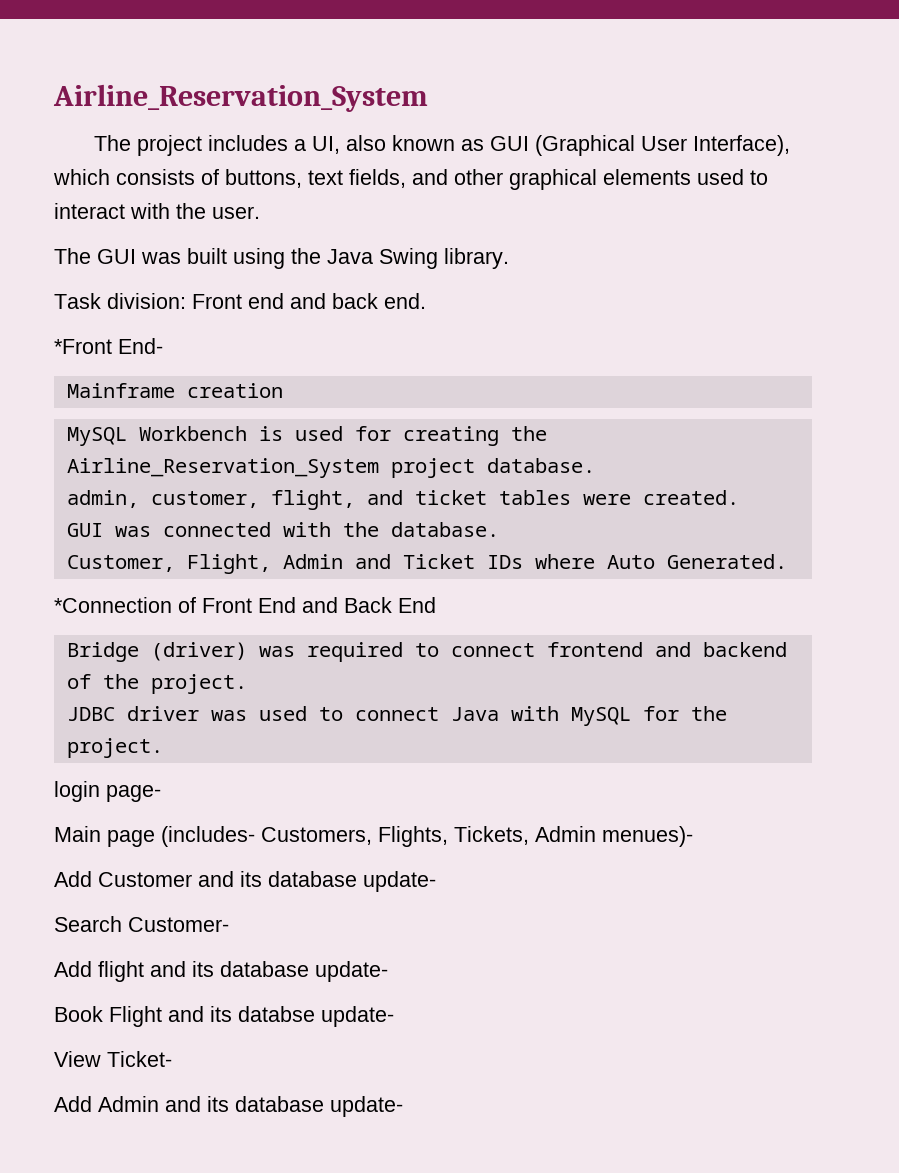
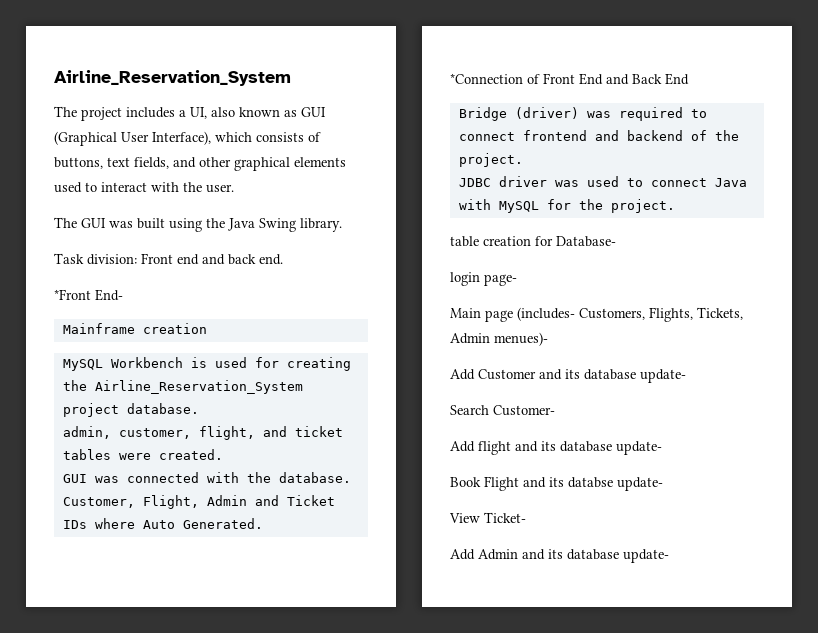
(163, 748) none -> [450,236,616,247] // table creation for Database-

